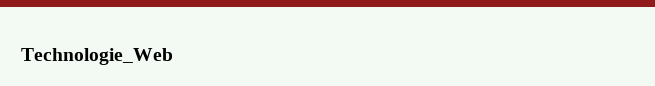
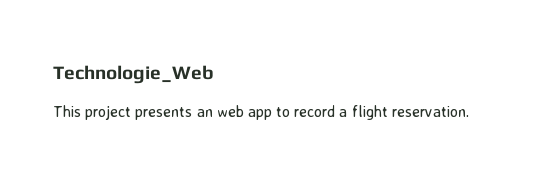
(173, 56) none -> [53,105,469,120] // This project presents an web app to record a flight reservation.

